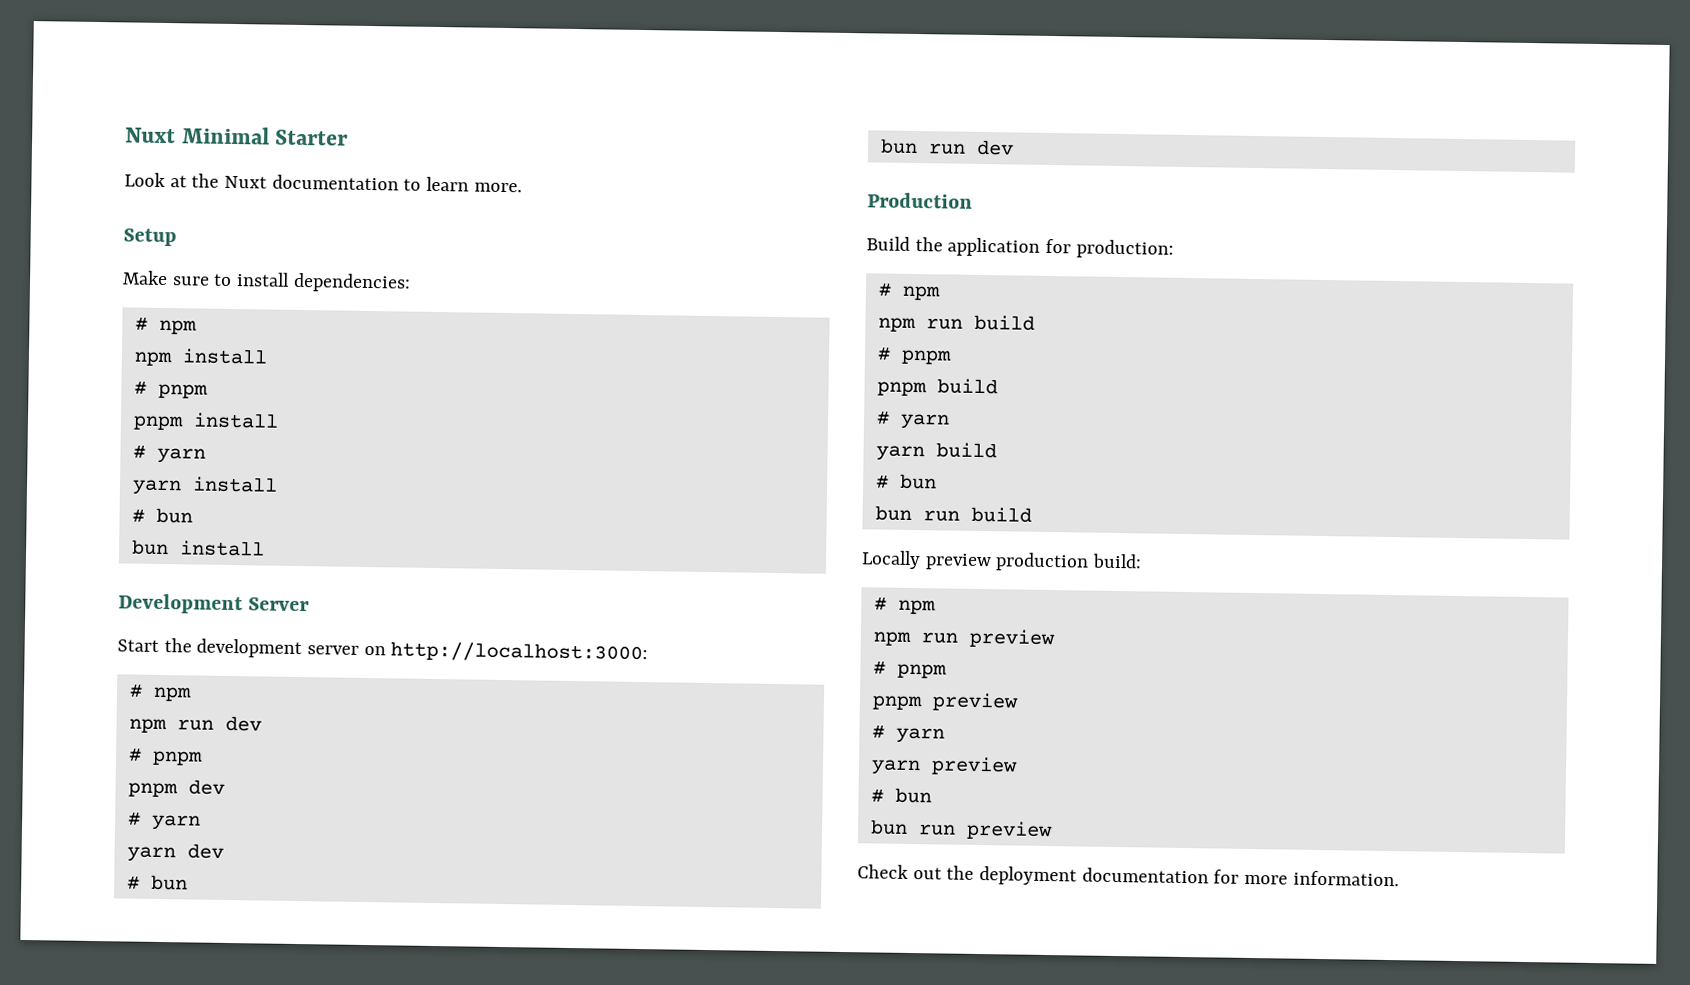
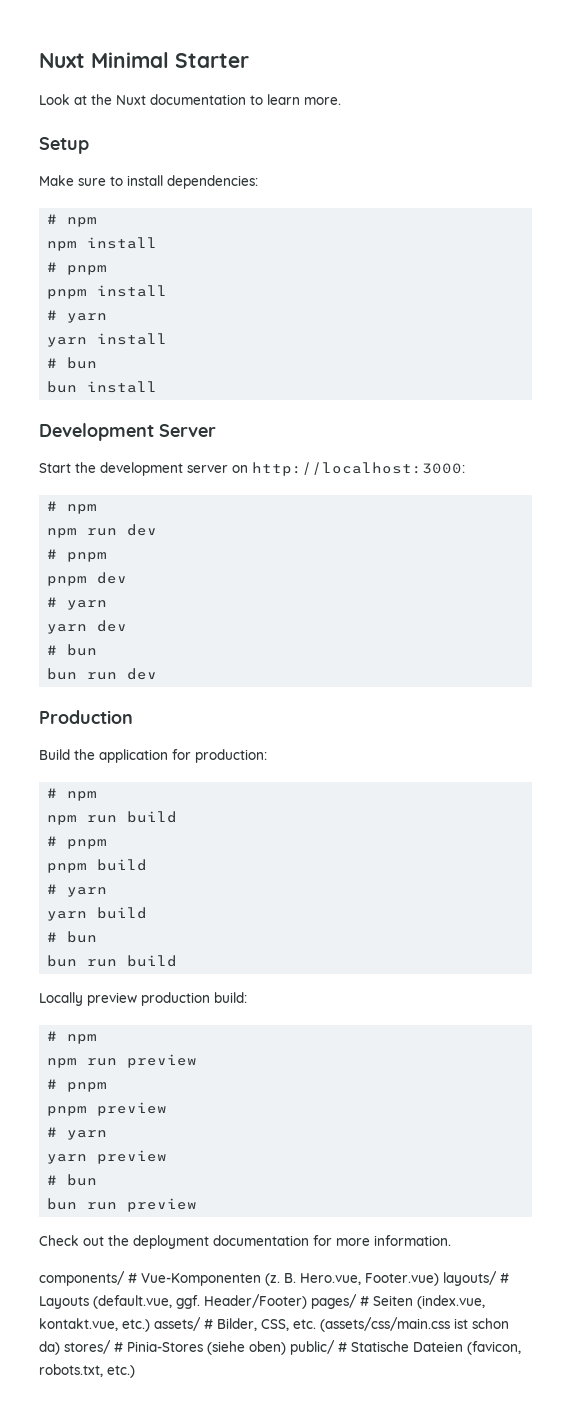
(1399, 878) none -> [39,1271,509,1286] [39,1294,485,1309] [39,1317,509,1332] [39,1340,521,1355] [39,1364,135,1378] // components/ # Vue-Komponenten (z. B. Hero.vue, Footer.vue) layouts/ # Layouts (default.vue, ggf. Header/Footer) pages/ # Seiten (index.vue, kontakt.vue, etc.) assets/ # Bilder, CSS, etc. (assets/css/main.css ist schon da) stores/ # Pinia-Stores (siehe oben) public/ # Statische Dateien (favicon, robots.txt, etc.)

